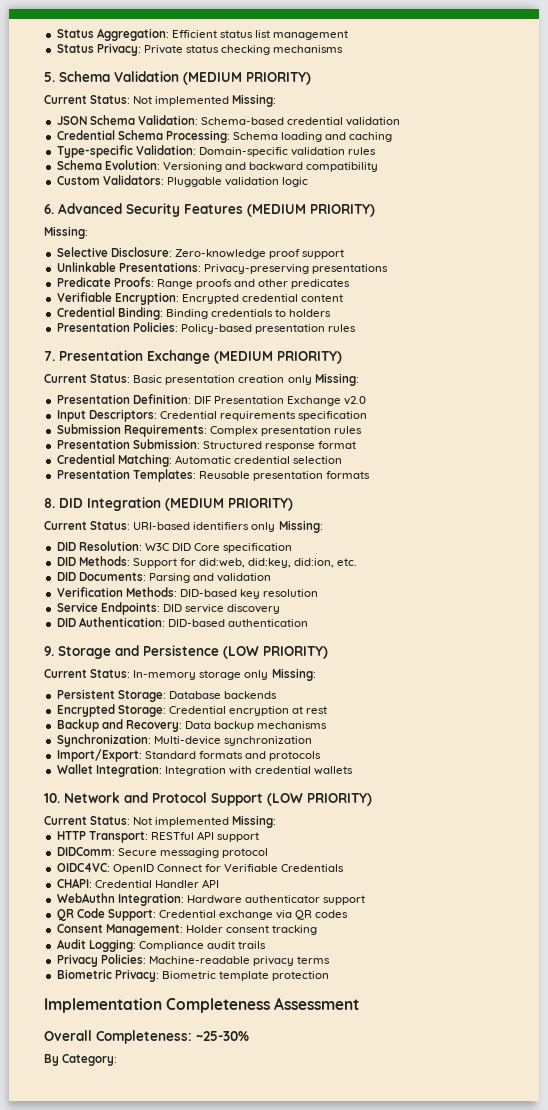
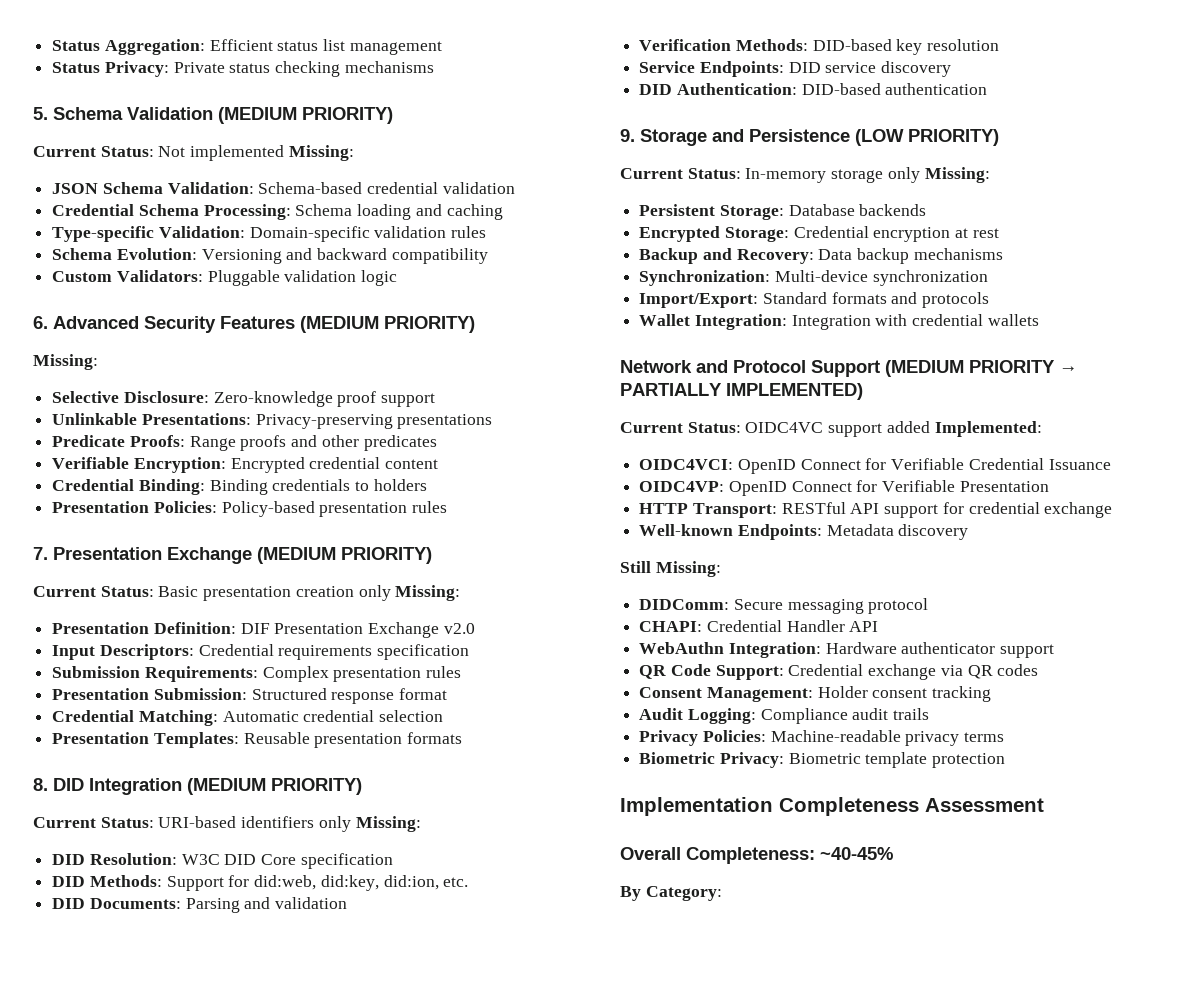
[44,793,60,803] 10. -> (1039, 320) none
[267,793,372,806] [44,815,277,828] (LOW PRIORITY) // Current Status: Not implemented Missing: -> [885,360,1078,377] [620,383,863,400] [620,421,1042,437] [639,458,1111,474] [639,480,1049,496] (MEDIUM PRIORITY → PARTIALLY IMPLEMENTED) // Current Status: OIDC4VC support added Implemented: // OIDC4VCI: OpenID Connect for Verifiable Credential Issuance // OIDC4VP: OpenID Connect for Verifiable Presentation
[56,847,268,858] [56,863,345,874] // DIDComm: Secure messaging protocol // OIDC4VC: OpenID Connect for Verifiable Credentials -> [942,502,1113,518] [639,524,969,540] [620,561,721,577] [639,598,929,614] for credential exchange // Well-known Endpoints: Metadata discovery // Still Missing: // DIDComm: Secure messaging protocol
[196,1031,249,1041] ~25-30% -> [820,847,893,860] ~40-45%

